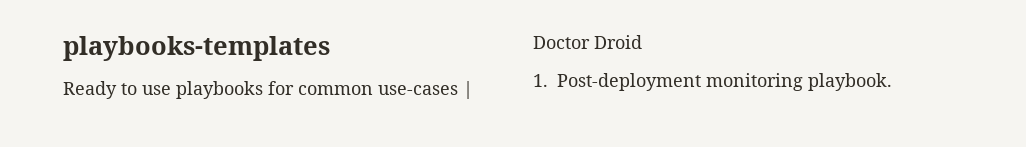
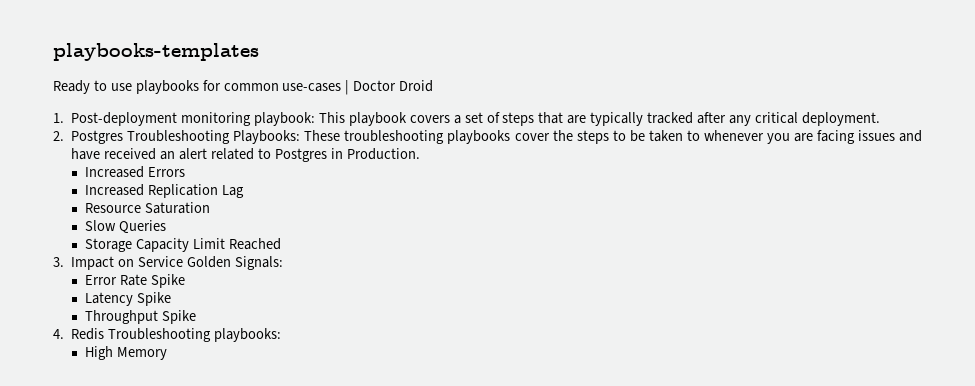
[808,73,892,91] playbook. -> [254,112,880,126] [53,130,922,144] [71,148,420,162] [84,166,185,178] [84,184,244,198] [84,202,210,214] [84,220,166,234] [84,238,281,252] [53,256,283,270] [84,274,185,288] [84,292,171,306] [84,310,196,324] [53,328,282,342] [84,346,167,360] playbook: This playbook covers a set of steps that are typically tracked after any critical deployment. // 2. Postgres Troubleshooting Playbooks: These troubleshooting playbooks cover the steps to be taken to whenever you are facing issues and have received an alert related to Postgres in Production. // Increased Errors // Increased Replication Lag // Resource Saturation // Slow Queries // Storage Capacity Limit Reached // 3. Impact on Service Golden Signals: // Error Rate Spike // Latency Spike // Throughput Spike // 4. Redis Troubleshooting playbooks: // High Memory

